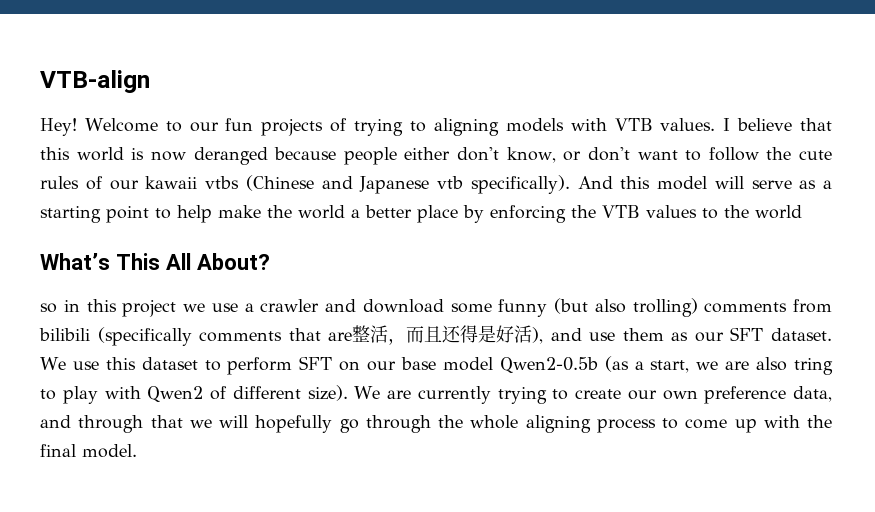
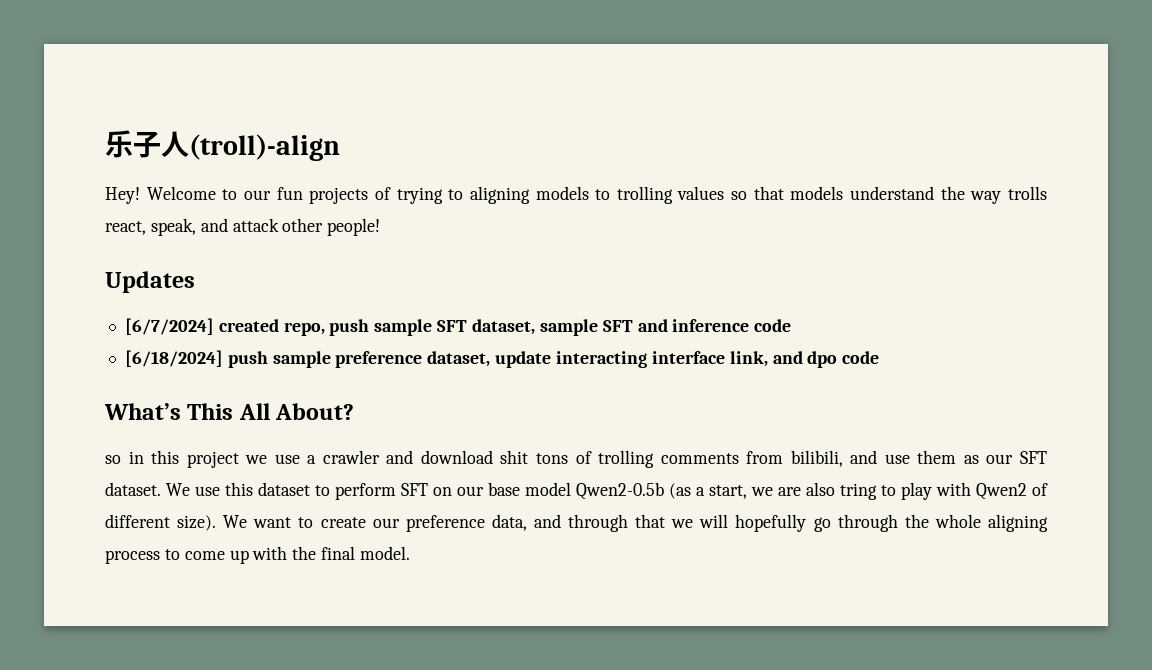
[40,70,150,93] VTB-align -> [105,130,340,161] 乐子人(troll)-align
[570,118,832,131] [40,147,832,165] [40,175,832,194] [40,205,802,223] with VTB values. I believe that this world is now deranged because people either don't know, or don't want to follow the cute rules of our kawaii vtbs (Chinese and Japanese vtb specifically). And this model will serve as a starting point to help make the world a better place by enforcing the VTB values to the world -> [595,186,1047,204] [105,218,381,236] [105,271,195,293] [124,318,792,336] [124,350,880,368] to trolling values so that models understand the way trolls react, speak, and attack other people! // Updates // [6/7/2024] created repo, push sample SFT dataset, sample SFT and inference code // [6/18/2024] push sample preference dataset, update interacting interface link, and dpo code
[450,298,832,317] [39,325,544,346] some funny (but also trolling) comments from bilibili (specifically comments that are整活，而且还得是好活), -> [500,450,843,468] shit tons of trolling comments from bilibili,
[386,386,547,404] are currently trying -> [253,517,292,528] want
[662,390,698,400] own -> (400, 523) none

